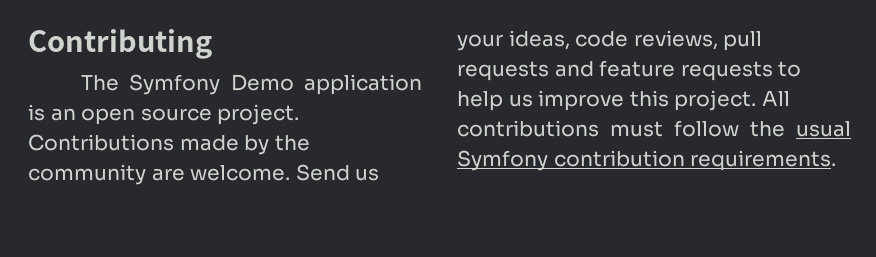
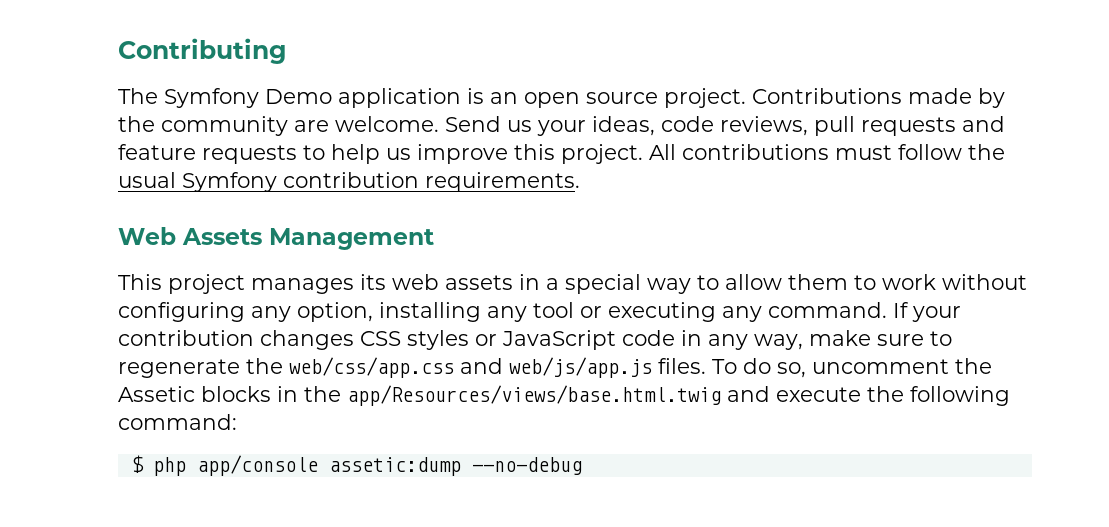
(837, 160) none -> [118,227,434,250] [118,274,1027,294] [118,302,961,322] [118,330,952,350] [118,357,992,378] [118,385,1010,406] [118,414,237,430] [130,455,582,476] // Web Assets Management // This project manages its web assets in a special way to allow them to work without configuring any option, installing any tool or executing any command. If your contribution changes CSS styles or JavaScript code in any way, make sure to regenerate the web/css/app.css and web/js/app.js files. To do so, uncomment the Assetic blocks in the app/Resources/views/base.html.twig and execute the following command: // $ php app/console assetic:dump --no-debug

